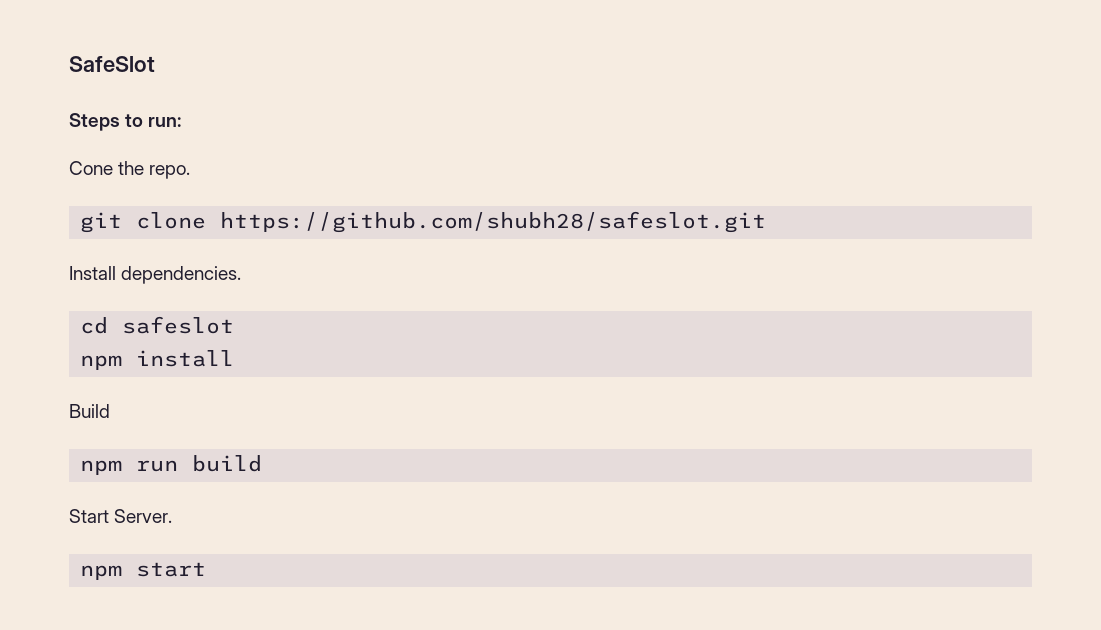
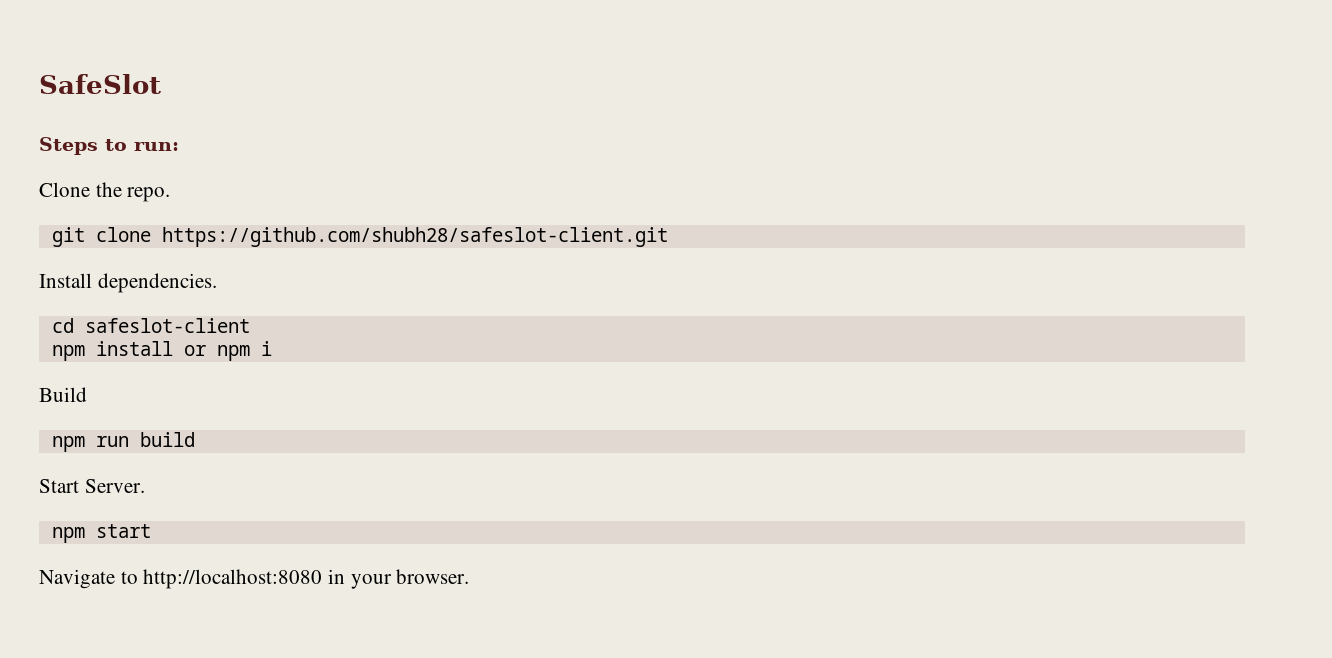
[69,161,113,175] Cone -> [39,182,90,197] Clone
[220,211,767,233] https://github.com/shubh28/safeslot.git -> [161,227,668,247] https://github.com/shubh28/safeslot-client.git
[122,316,235,334] safeslot -> [84,318,250,333] safeslot-client
(235, 358) none -> [183,341,272,361] or npm i
(207, 569) none -> [39,569,470,589] // Navigate to http://localhost:8080 in your browser.

